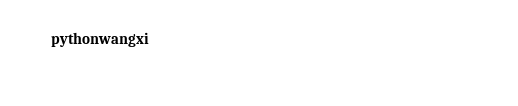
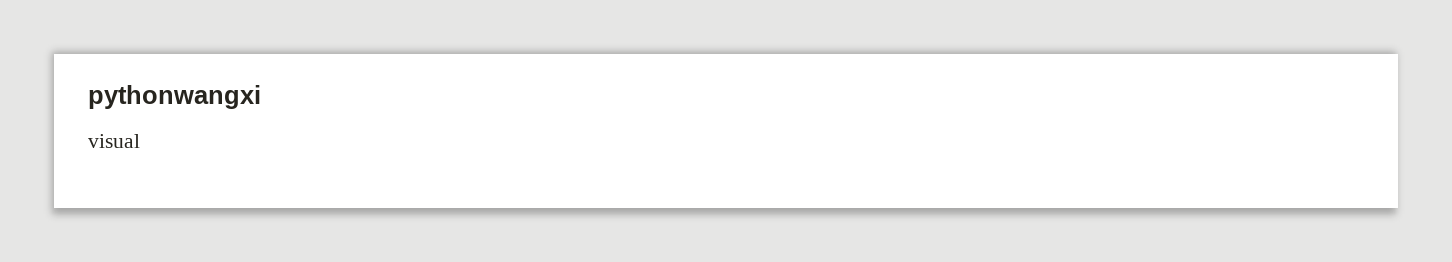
(149, 39) none -> [88,134,140,148] // visual

